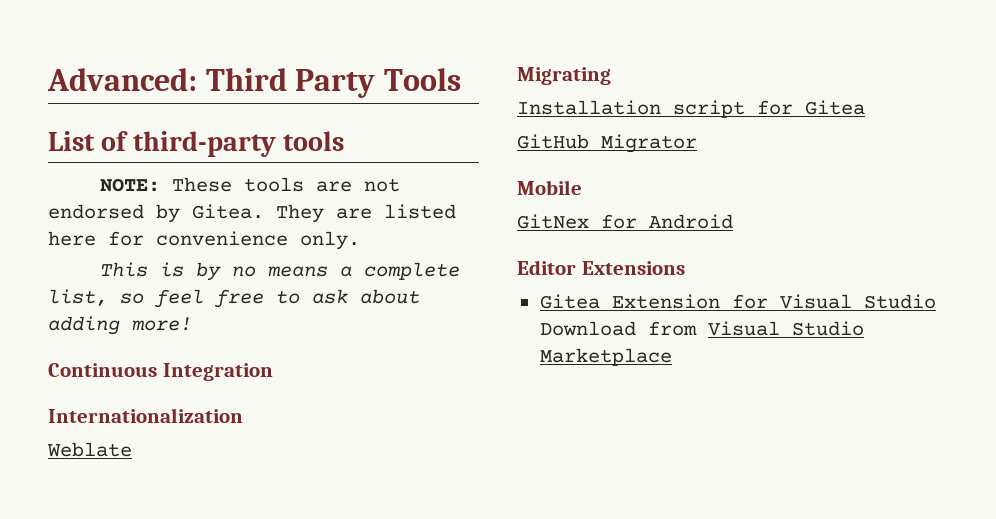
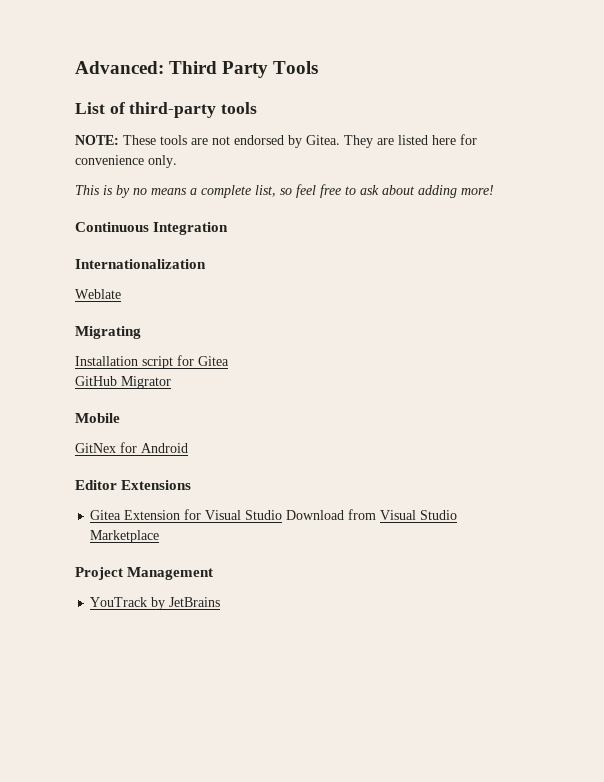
(672, 357) none -> [75,567,214,580] [90,597,221,610] // Project Management // YouTrack by JetBrains

